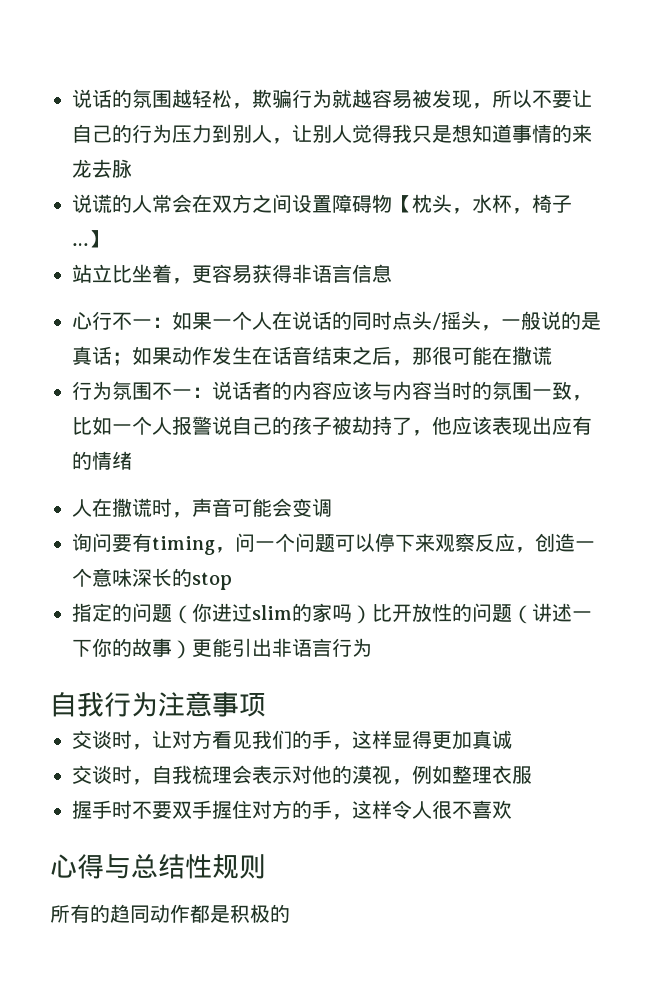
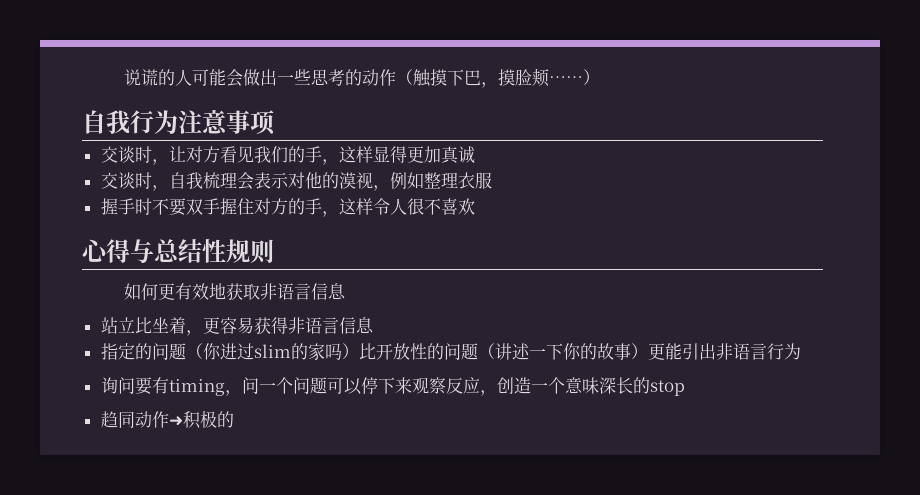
[72,89,592,109] [72,124,592,144] [72,159,132,178] [72,194,572,214] [72,230,108,248] [72,264,392,284] [72,311,601,331] [72,346,552,366] [72,381,592,401] [72,416,592,436] [72,451,132,470] [72,498,332,518] [72,533,595,555] [72,568,232,590] [72,603,592,624] [72,638,372,659] 说话的氛围越轻松，欺骗行为就越容易被发现，所以不要让自己的行为压力到别人，让别人觉得我只是想知道事情的来龙去脉 // 说谎的人常会在双方之间设置障碍物【枕头，水杯，椅子…】 // 站立比坐着，更容易获得非语言信息 // 心行不一：如果一个人在说话的同时点头/摇头，一般说的是真话；如果动作发生在话音结束之后，那很可能在撒谎 // 行为氛围不一：说话者的内容应该与内容当时的氛围一致，比如一个人报警说自己的孩子被劫持了，他应该表现出应有的情绪 // 人在撒谎时，声音可能会变调 // 询问要有timing，问一个问题可以停下来观察反应，创造一个意味深长的stop // 指定的问题（你进过slim的家吗）比开放性的问题（讲述一下你的故事）更能引出非语言行为 -> [123,68,600,88] 说谎的人可能会做出一些思考的动作（触摸下巴，摸脸颊……）
[50,904,110,923] 所有的 -> [123,283,346,300] [100,317,374,336] [100,343,801,361] [100,377,685,396] 如何更有效地获取非语言信息 // 站立比坐着，更容易获得非语言信息 // 指定的问题（你进过slim的家吗）比开放性的问题（讲述一下你的故事）更能引出非语言行为 // 询问要有timing，问一个问题可以停下来观察反应，创造一个意味深长的stop //
[190,904,230,923] 都是 -> [168,416,183,426] ➜

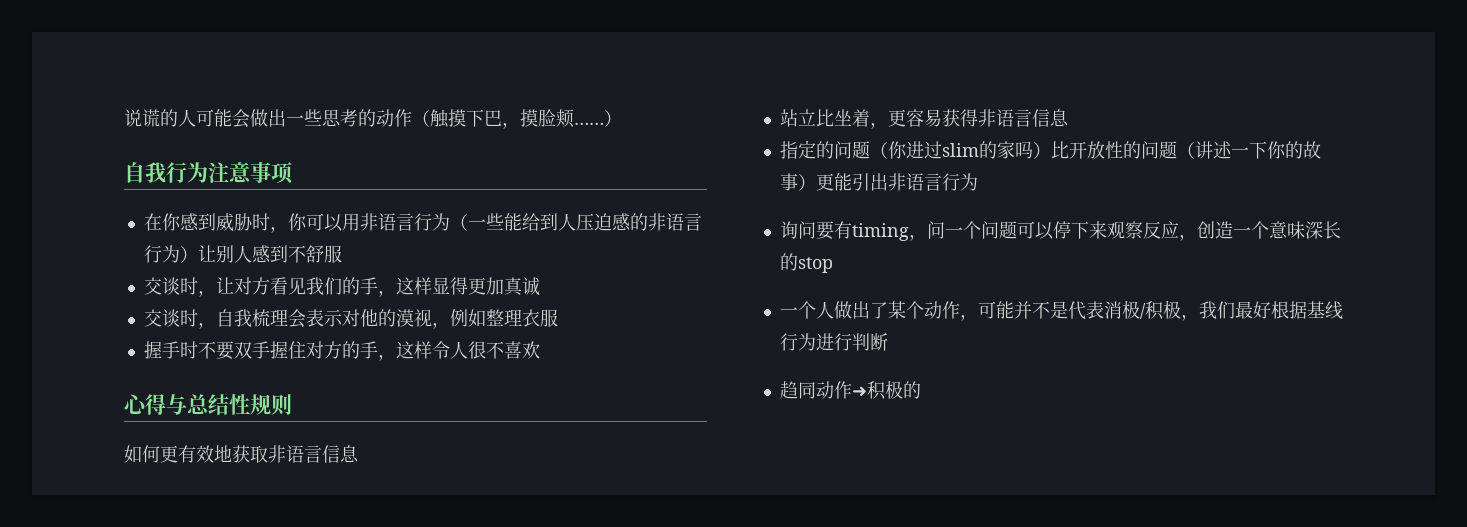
(276, 122) none -> [143,213,702,233] [143,245,342,263] // 在你感到威胁时，你可以用非语言行为（一些能给到人压迫感的非语言行为）让别人感到不舒服
(685, 388) none -> [779,300,1343,321] [779,333,888,351] // 一个人做出了某个动作，可能并不是代表消极/积极，我们最好根据基线行为进行判断

